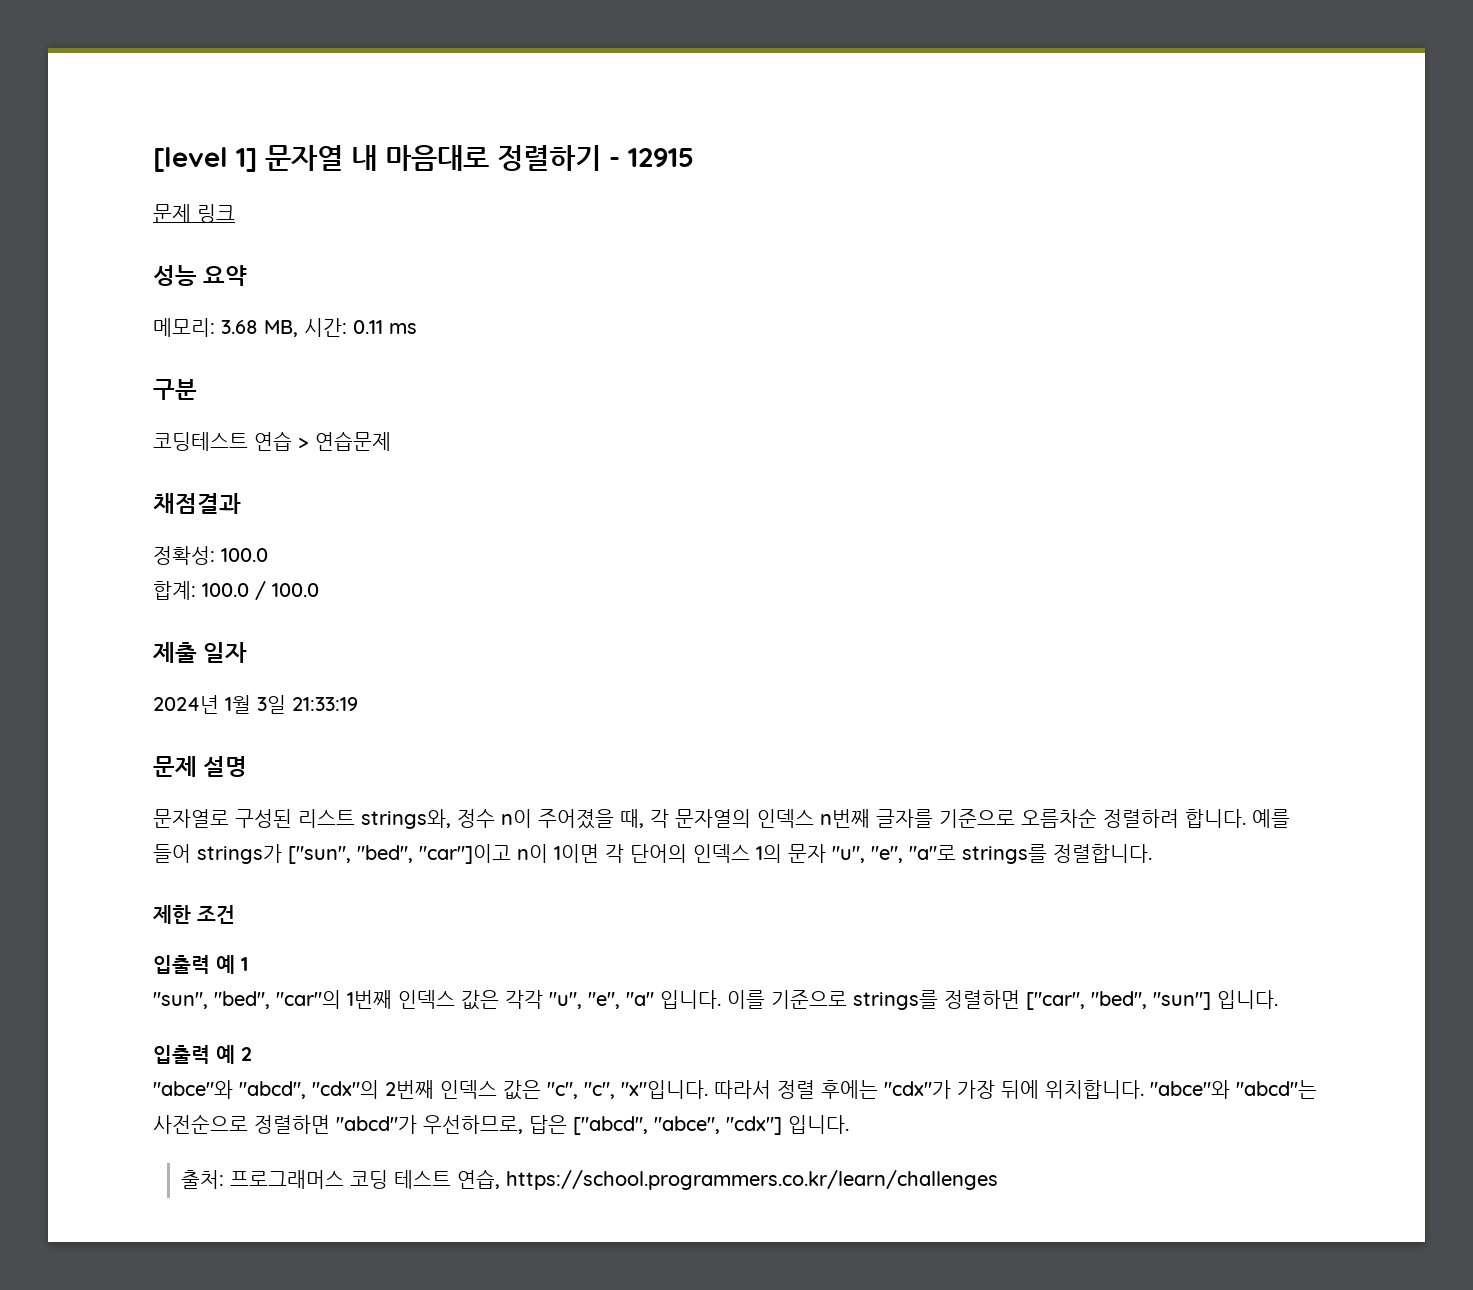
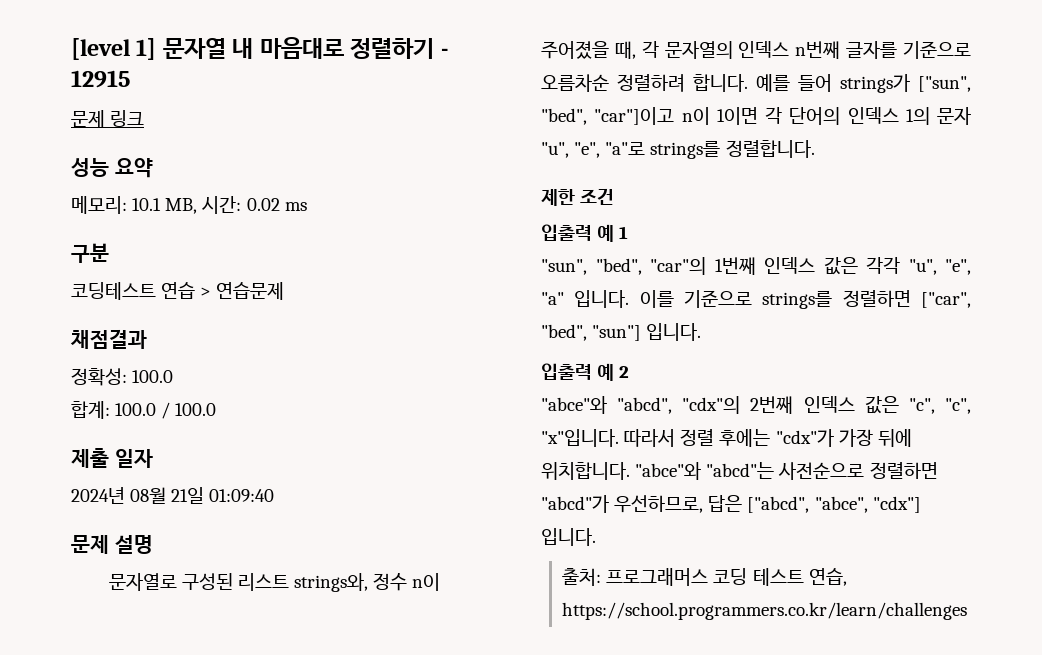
[221,320,258,334] 3.68 -> [132,198,162,211] 10.1
[353,320,383,334] 0.11 -> [246,198,280,211] 0.02
[225,695,358,714] 1월 3일 21:33:19 -> [130,487,275,504] 08월 21일 01:09:40

